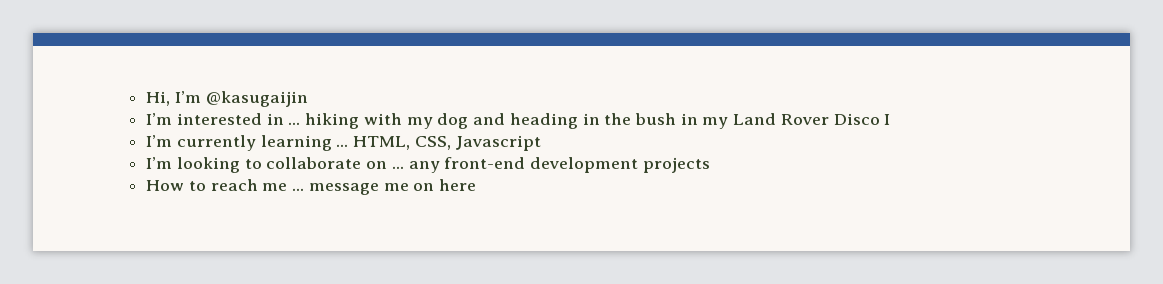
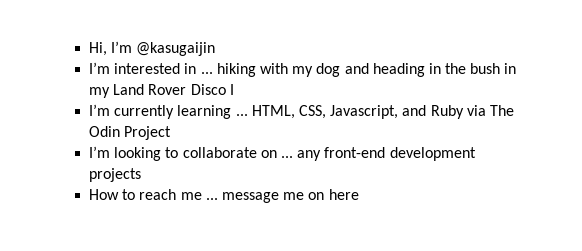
[455,135,541,151] Javascript -> [330,105,514,119] [89,126,172,140] Javascript, and Ruby via The Odin Project

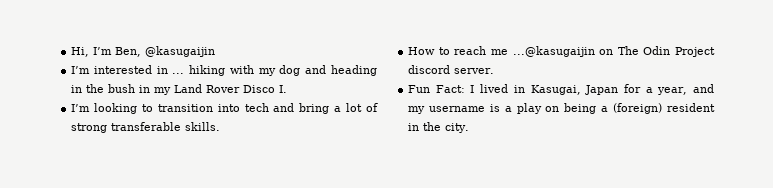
(133, 47) none -> [115,47,142,57] Ben,
[229,84,234,95] [89,104,514,119] [89,126,172,140] [89,146,476,161] [89,168,142,182] [89,189,359,203] I // I’m currently learning ... HTML, CSS, Javascript, and Ruby via The Odin Project // I’m looking to collaborate on ... any front-end development projects // How to reach me ... message me on here -> [279,85,288,93] [71,103,378,114] [71,122,221,133] [408,46,715,57] [408,65,495,74] [408,84,714,95] [408,103,715,114] [408,122,470,133] I. // I’m looking to transition into tech and bring a lot of strong transferable skills. // How to reach me ...@kasugaijin on The Odin Project discord server. // Fun Fact: I lived in Kasugai, Japan for a year, and my username is a play on being a (foreign) resident in the city.

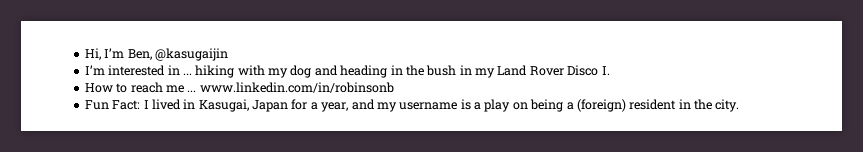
[71,103,378,114] [71,122,221,133] [408,46,715,57] [408,65,495,74] I’m looking to transition into tech and bring a lot of strong transferable skills. // How to reach me ...@kasugaijin on The Odin Project discord server. -> [84,82,394,93] How to reach me ... www.linkedin.com/in/robinsonb

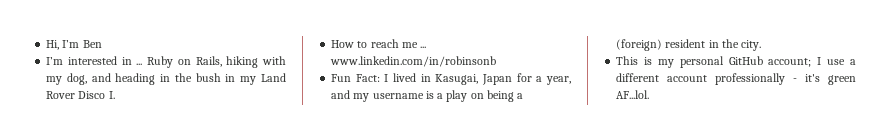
[127,48,228,61] Ben, @kasugaijin -> [82,40,102,48] Ben
(192, 74) none -> [147,56,222,68] Ruby on Rails,
[290,65,312,78] dog -> [66,73,87,85] dog,
(740, 105) none -> [616,56,856,68] [616,73,856,85] [616,90,650,99] // This is my personal GitHub account; I use a different account professionally - it's green AF...lol.

